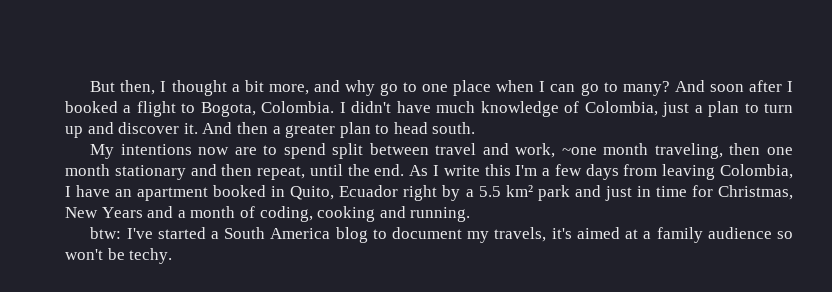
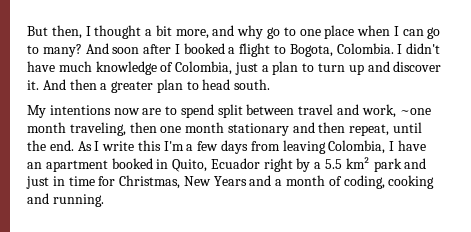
[90,227,794,243] [65,248,173,264] // btw: I've started a South America blog to document my travels, it's aimed at a family audience so won't be techy. -> (104, 200) none

